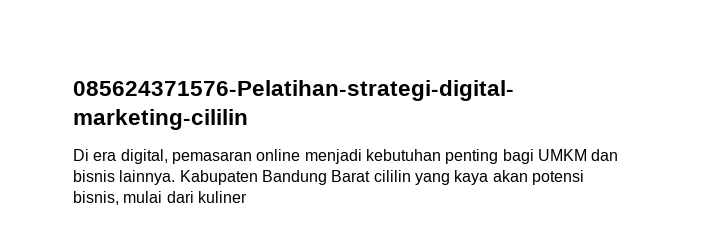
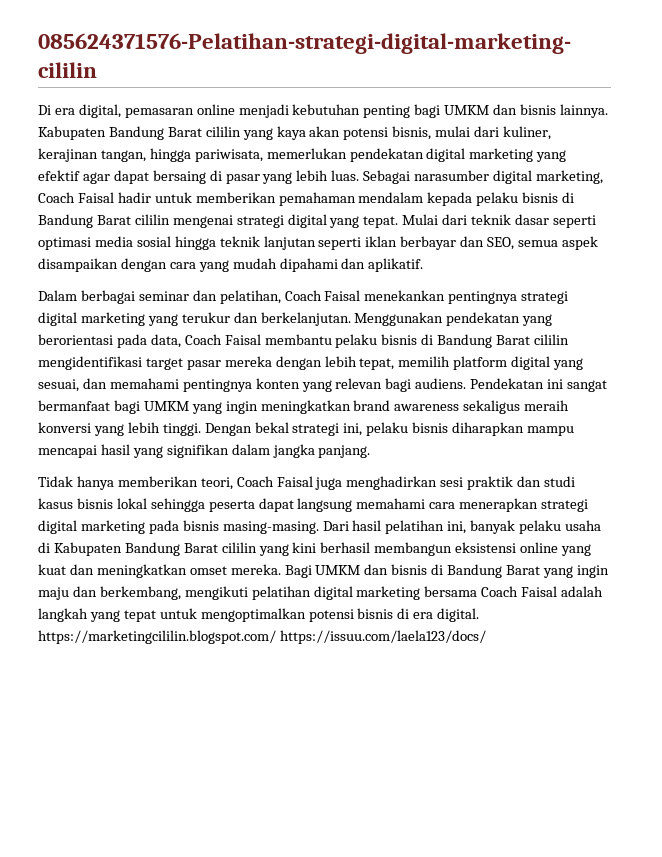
[197,191,247,203] kuliner -> [503,126,552,140] [38,148,567,162] [38,170,603,184] [38,192,575,206] [38,214,596,228] [38,236,598,250] [38,258,424,272] [38,290,569,304] [38,312,553,326] [38,334,570,348] [38,356,584,370] [38,378,608,392] [38,400,570,414] [38,422,575,436] [38,444,371,458] [38,476,576,490] [38,498,589,512] [38,520,602,534] [38,542,592,556] [38,564,609,578] [38,586,604,600] [38,608,480,622] [38,630,486,644] kuliner, kerajinan tangan, hingga pariwisata, memerlukan pendekatan digital marketing yang efektif agar dapat bersaing di pasar yang lebih luas. Sebagai narasumber digital marketing, Coach Faisal hadir untuk memberikan pemahaman mendalam kepada pelaku bisnis di Bandung Barat cililin mengenai strategi digital yang tepat. Mulai dari teknik dasar seperti optimasi media sosial hingga teknik lanjutan seperti iklan berbayar dan SEO, semua aspek disampaikan dengan cara yang mudah dipahami dan aplikatif. // Dalam berbagai seminar dan pelatihan, Coach Faisal menekankan pentingnya strategi digital marketing yang terukur dan berkelanjutan. Menggunakan pendekatan yang berorientasi pada data, Coach Faisal membantu pelaku bisnis di Bandung Barat cililin mengidentifikasi target pasar mereka dengan lebih tepat, memilih platform digital yang sesuai, dan memahami pentingnya konten yang relevan bagi audiens. Pendekatan ini sangat bermanfaat bagi UMKM yang ingin meningkatkan brand awareness sekaligus meraih konversi yang lebih tinggi. Dengan bekal strategi ini, pelaku bisnis diharapkan mampu mencapai hasil yang signifikan dalam jangka panjang. // Tidak hanya memberikan teori, Coach Faisal juga menghadirkan sesi praktik dan studi kasus bisnis lokal sehingga peserta dapat langsung memahami cara menerapkan strategi digital marketing pada bisnis masing-masing. Dari hasil pelatihan ini, banyak pelaku usaha di Kabupaten Bandung Barat cililin yang kini berhasil membangun eksistensi online yang kuat dan meningkatkan omset mereka. Bagi UMKM dan bisnis di Bandung Barat yang ingin maju dan berkembang, mengikuti pelatihan digital marketing bersama Coach Faisal adalah langkah yang tepat untuk mengoptimalkan potensi bisnis di era digital. https://marketingcililin.blogspot.com/ https://issuu.com/laela123/docs/

